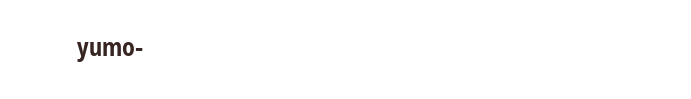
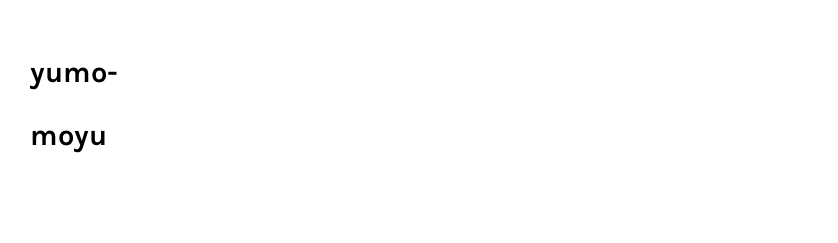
(143, 52) none -> [30,130,107,153] // moyu

